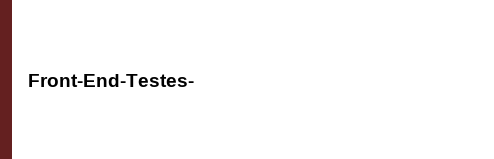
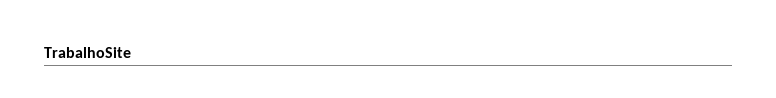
[28,74,194,87] Front-End-Testes- -> [44,47,131,58] TrabalhoSite

